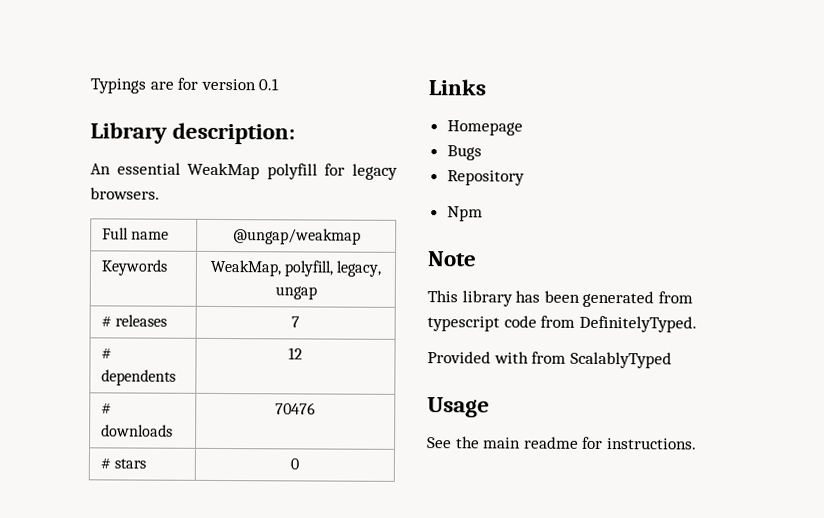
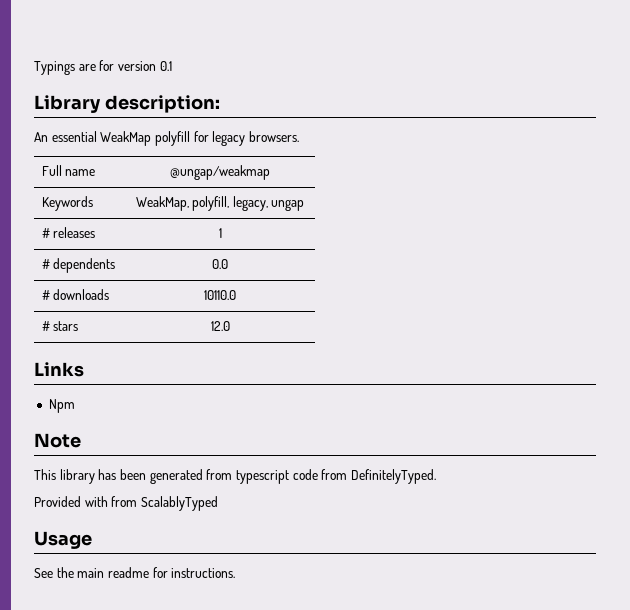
[291,316,300,328] 7 -> [218,228,222,238] 1
[288,347,303,360] 12 -> [212,259,229,269] 0.0
[275,402,316,415] 70476 -> [204,290,237,300] 10110.0
[290,458,299,470] 0 -> [210,321,230,331] 12.0
[446,120,523,136] [446,145,482,161] [446,170,525,186] // Homepage // Bugs // Repository -> (84, 369) none

